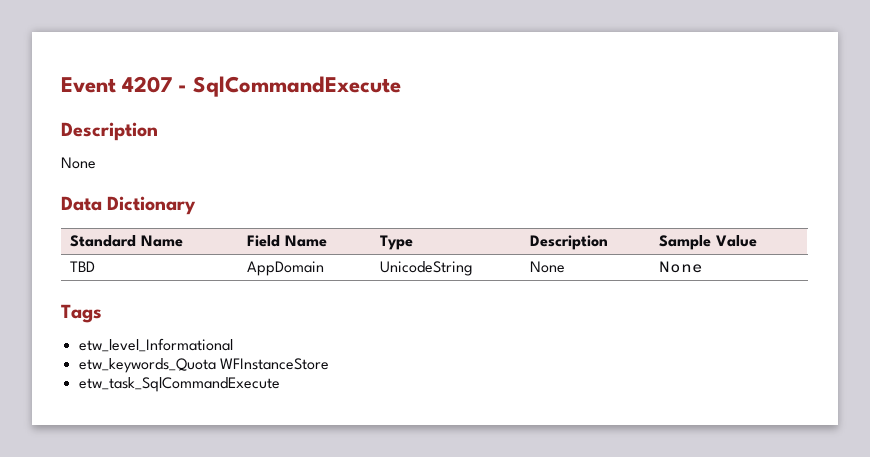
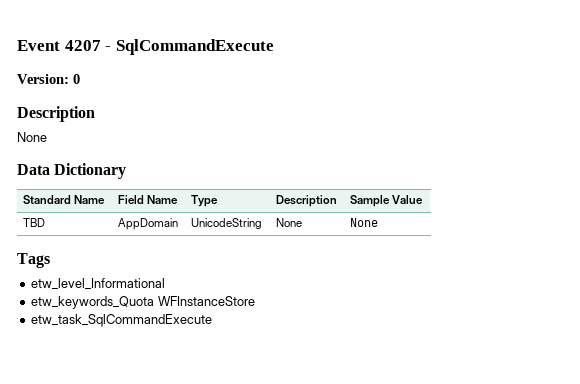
(402, 86) none -> [17,74,80,84] // Version: 0

